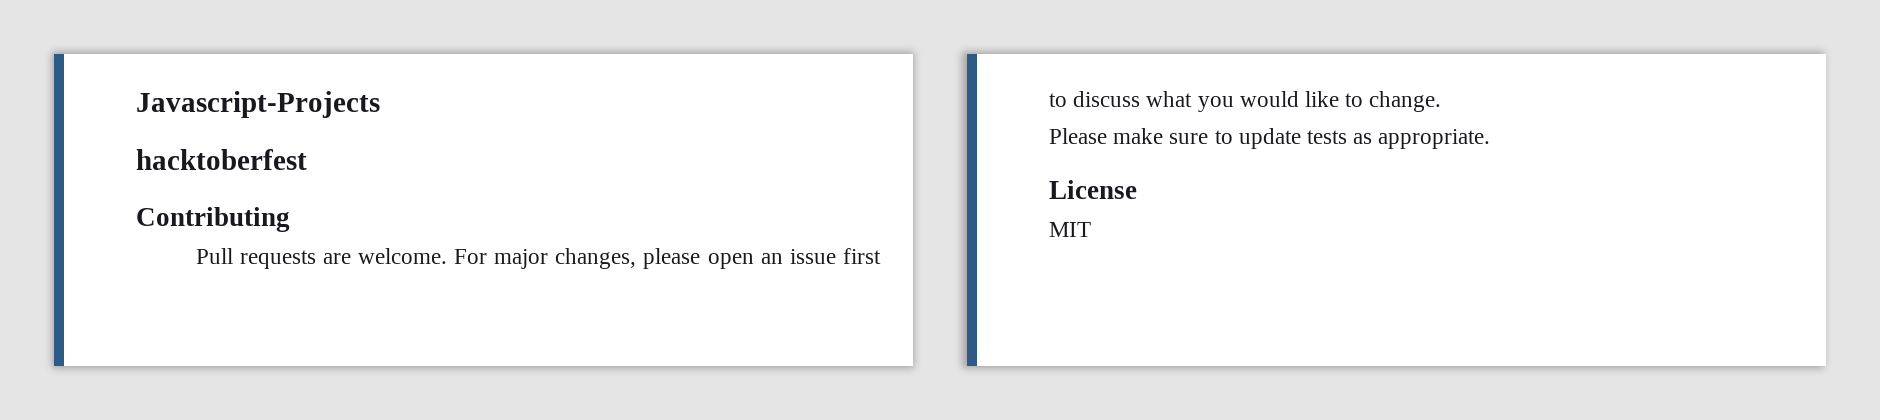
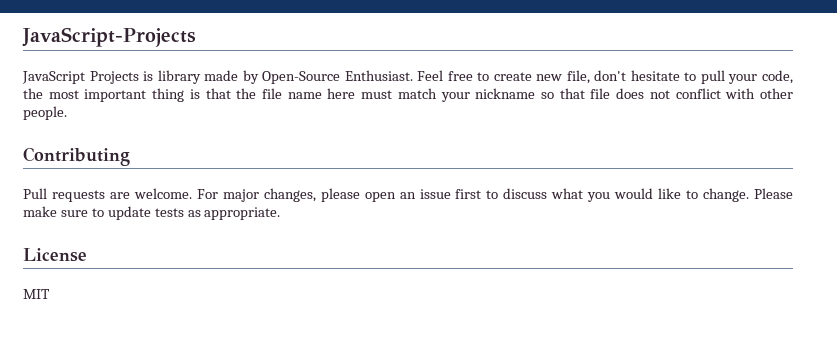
[136,91,380,118] [136,149,307,170] Javascript-Projects // hacktoberfest -> [22,27,196,47] [22,70,793,84] [23,88,793,102] [23,106,67,120] JavaScript-Projects // JavaScript Projects is library made by Open-Source Enthusiast. Feel free to create new file, don't hesitate to pull your code, the most important thing is that the file name here must match your nickname so that file does not conflict with other people.
(1442, 101) // -> (750, 195) none

